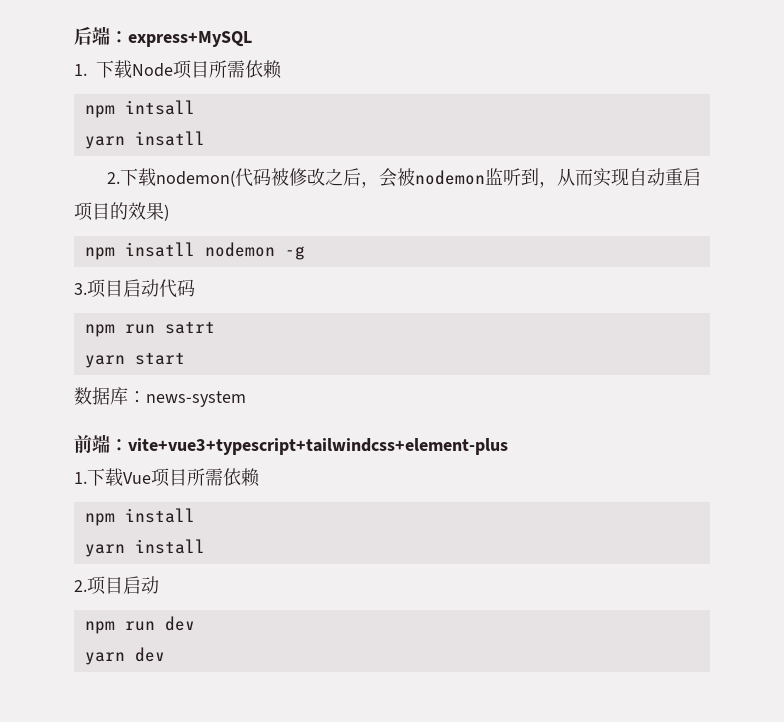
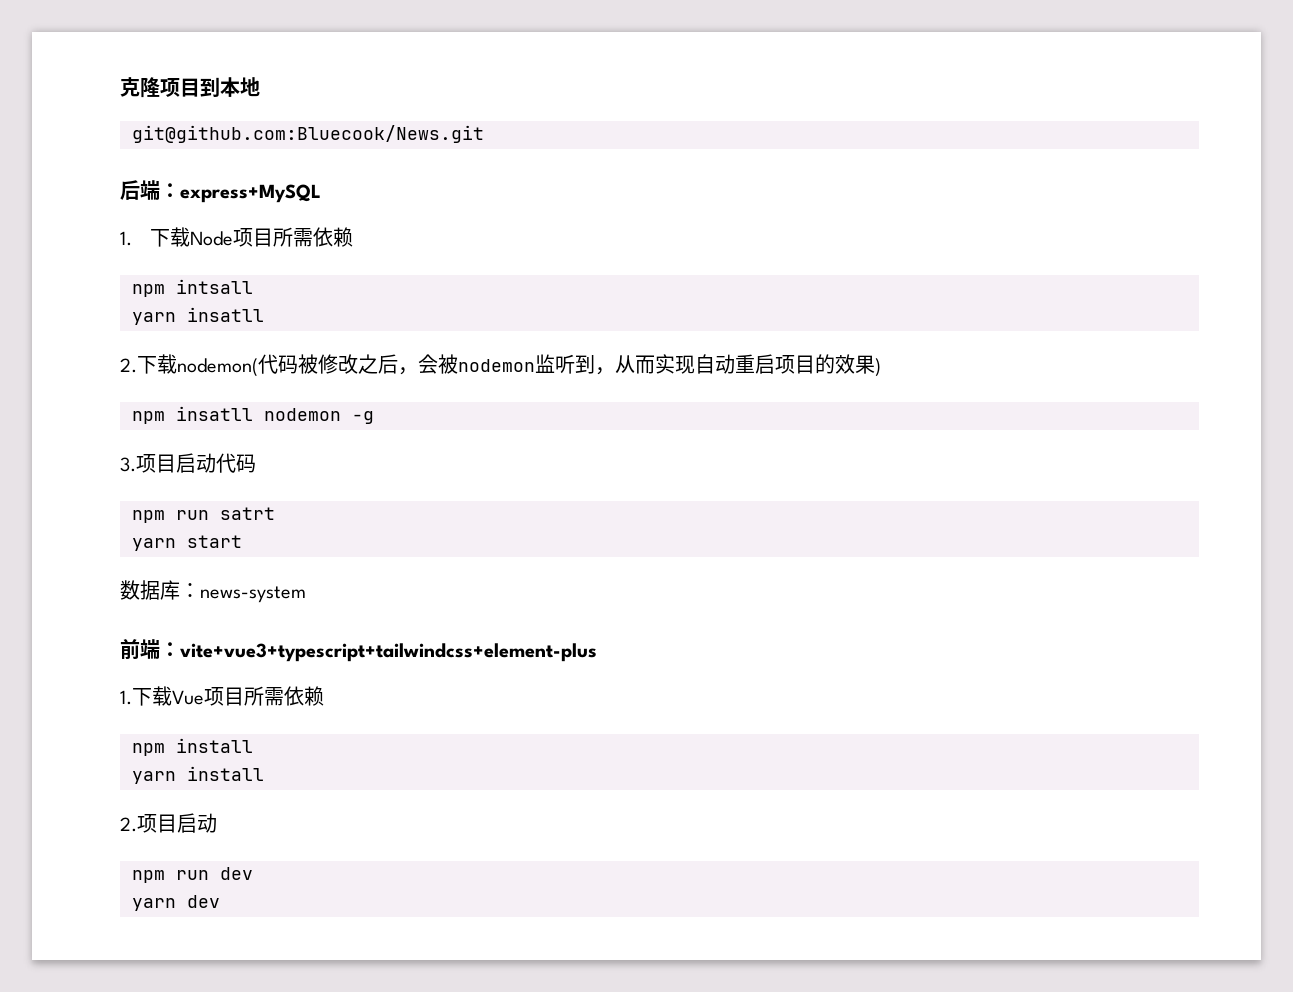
(74, 36) none -> [120,77,260,98] [132,125,484,143] 克隆项目到本地 // git@github.com:Bluecook/News.git //

